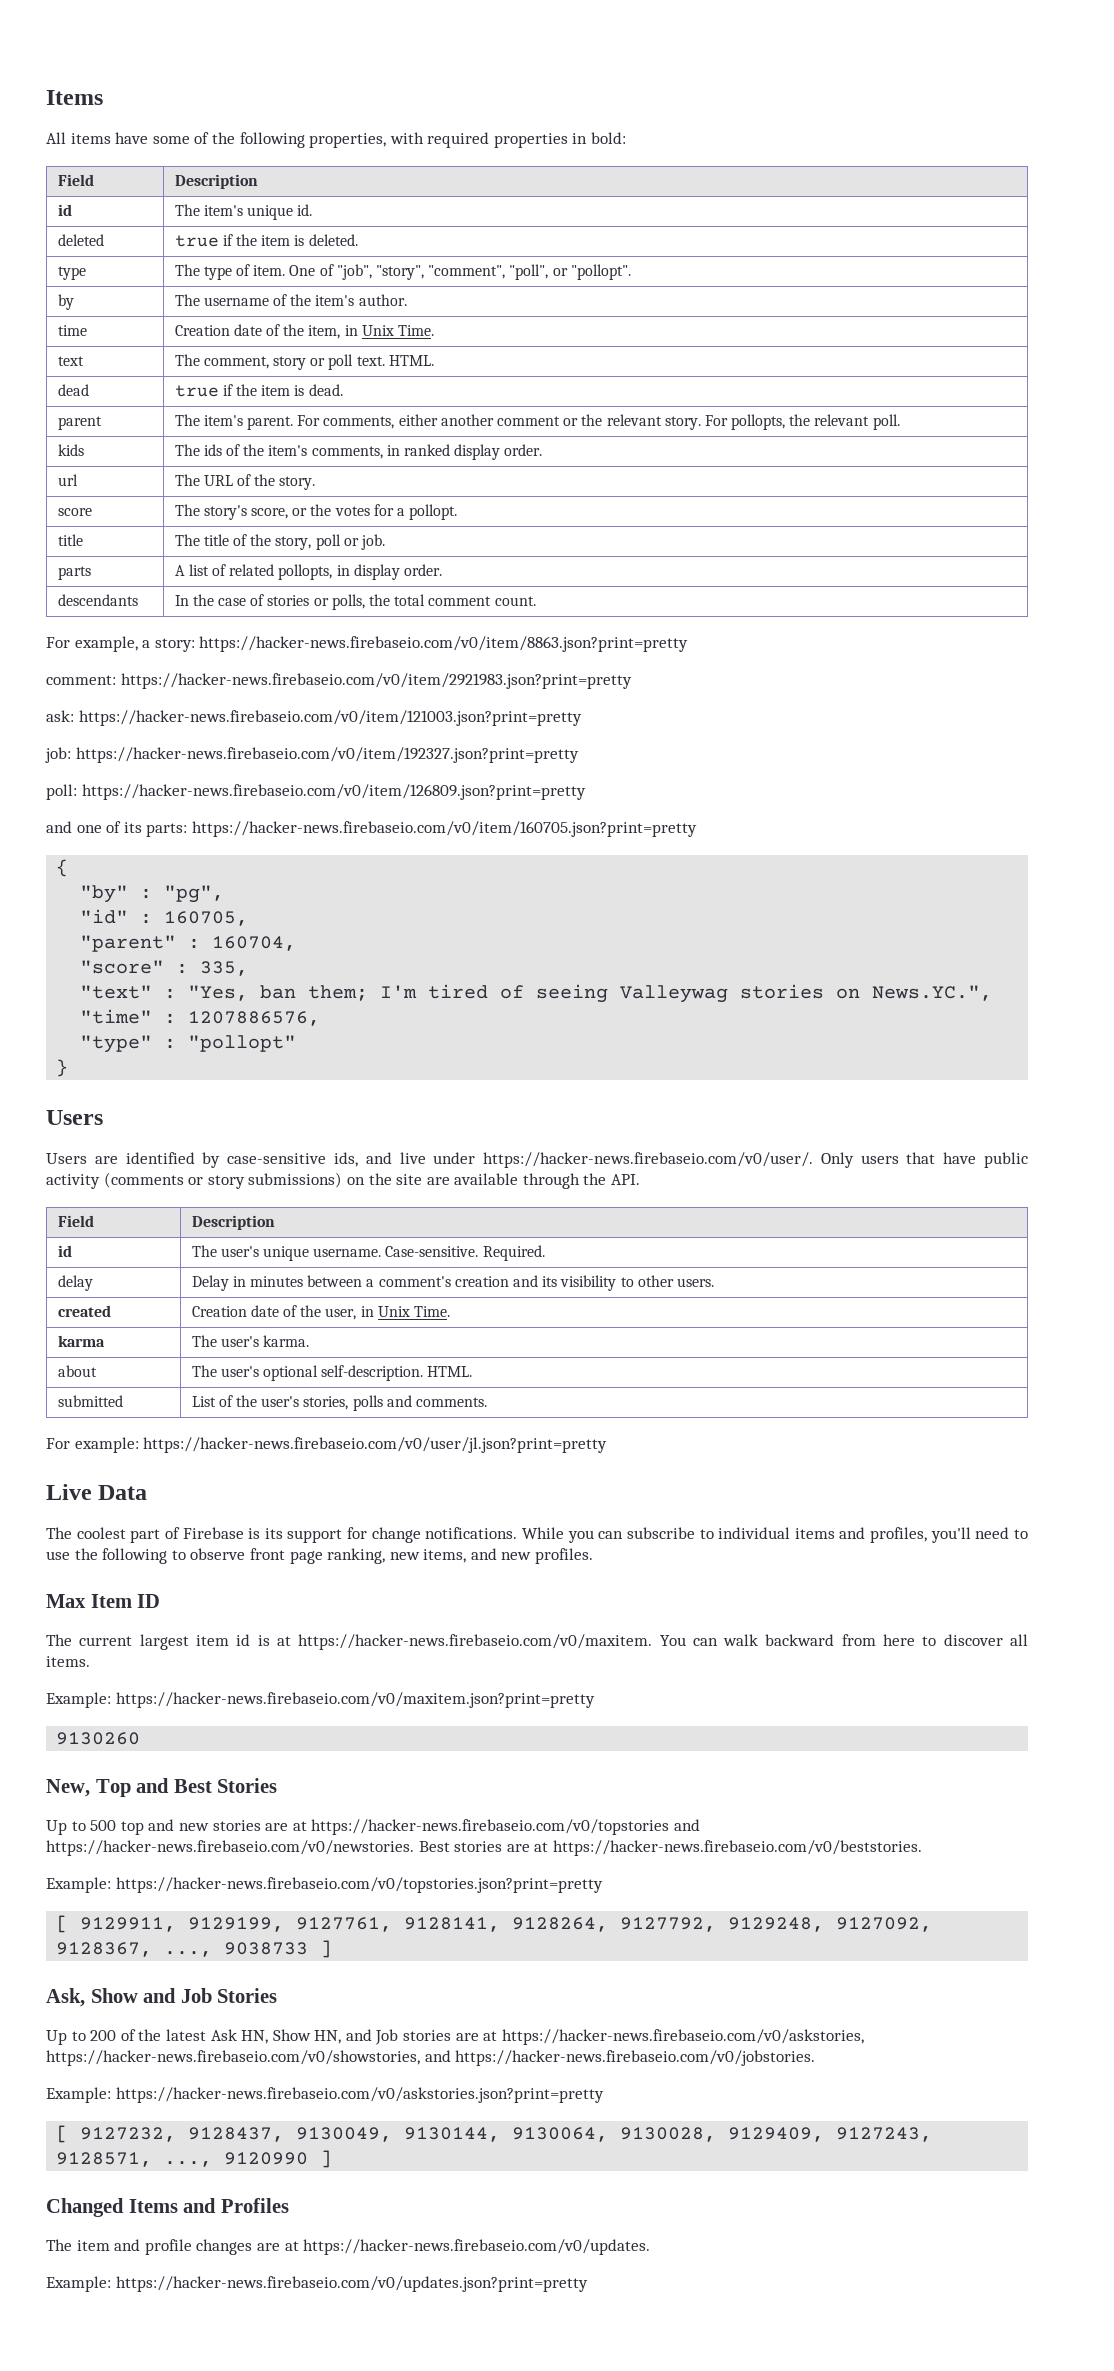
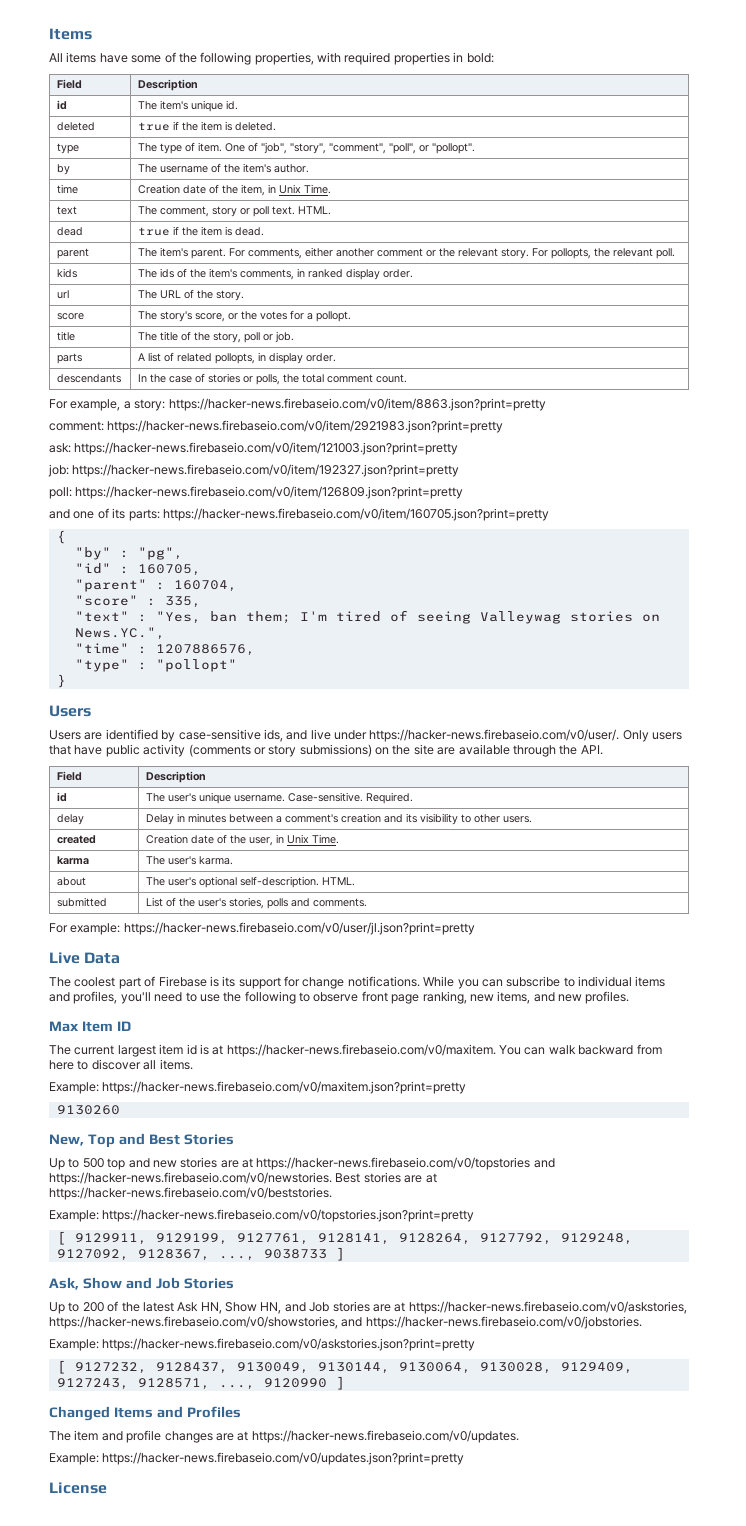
(588, 2284) none -> [49,1482,107,1494] // License

